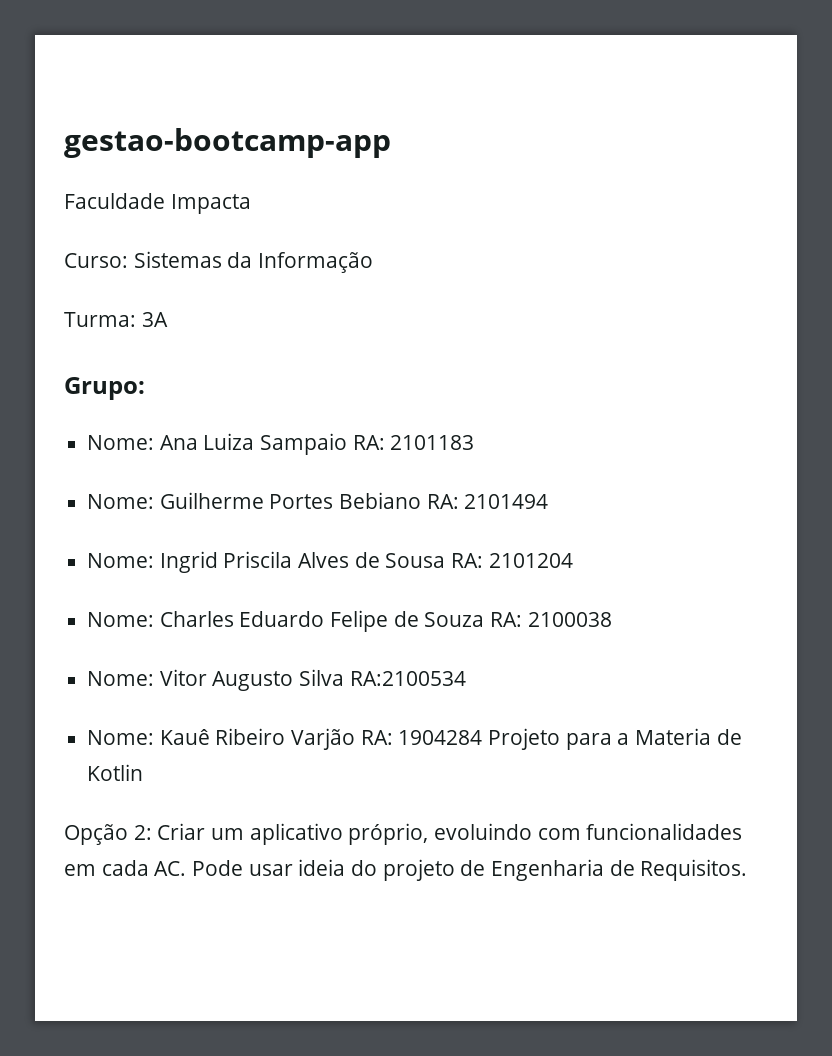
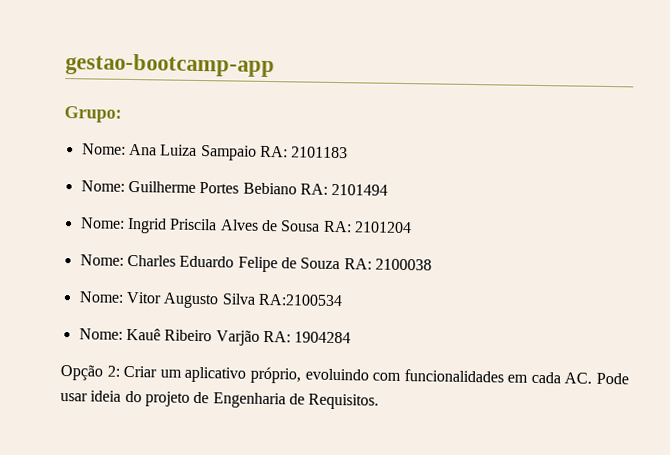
[64,193,251,214] [64,251,374,273] [64,312,168,327] // Faculdade Impacta // Curso: Sistemas da Informação // Turma: 3A -> (275, 65) none
[488,728,742,750] [87,764,144,781] Projeto para a Materia de Kotlin -> (352, 337) none

